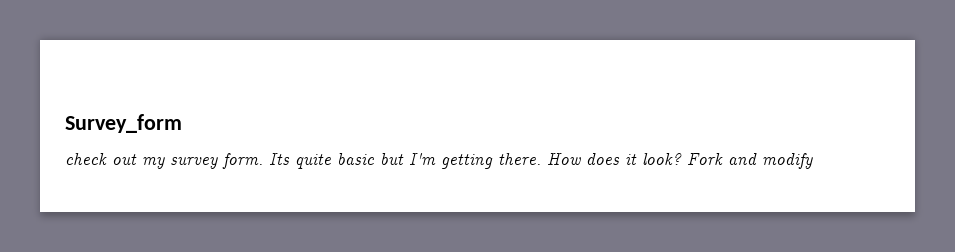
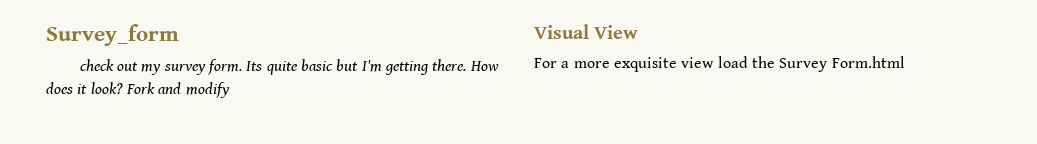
(813, 161) none -> [534,24,639,39] [534,56,905,72] // Visual View // For a more exquisite view load the Survey Form.html

